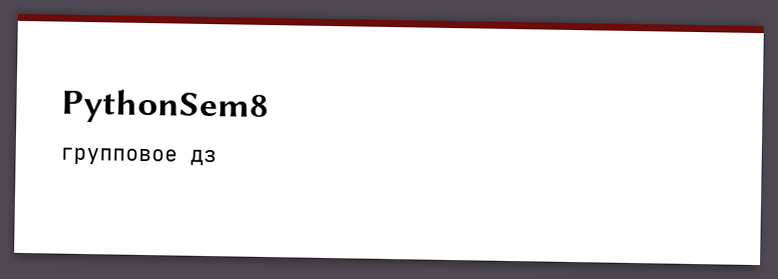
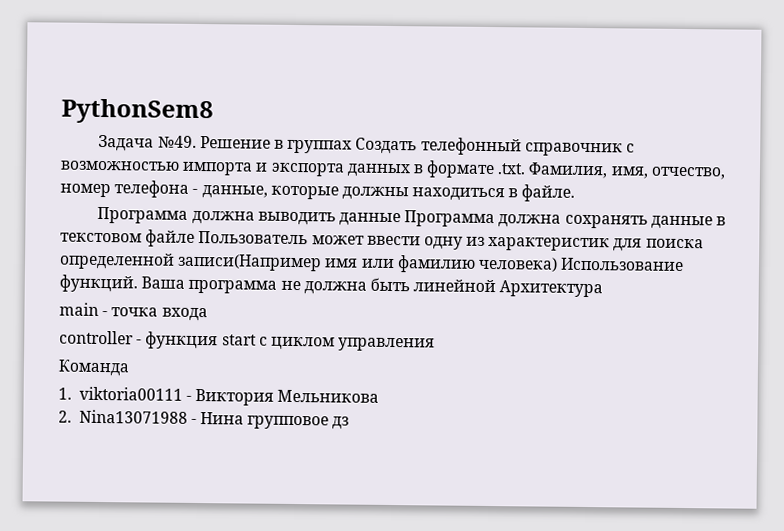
(269, 107) none -> [98,134,635,157] [60,160,726,180] [60,180,576,202] [97,206,726,230] [60,229,704,252] [59,252,685,273] [59,274,604,298] [59,302,208,322] [59,330,436,352] [58,359,130,377] [58,386,380,406] [58,409,245,425] Задача №49. Решение в группах Создать телефонный справочник с возможностью импорта и экспорта данных в формате .txt. Фамилия, имя, отчество, номер телефона - данные, которые должны находиться в файле. // Программа должна выводить данные Программа должна сохранять данные в текстовом файле Пользователь может ввести одну из характеристик для поиска определенной записи(Например имя или фамилию человека) Использование функций. Ваша программа не должна быть линейной Архитектура // main - точка входа // controller - функция start с циклом управления // Команда // 1. viktoria00111 - Виктория Мельникова // 2. Nina13071988 - Нина

